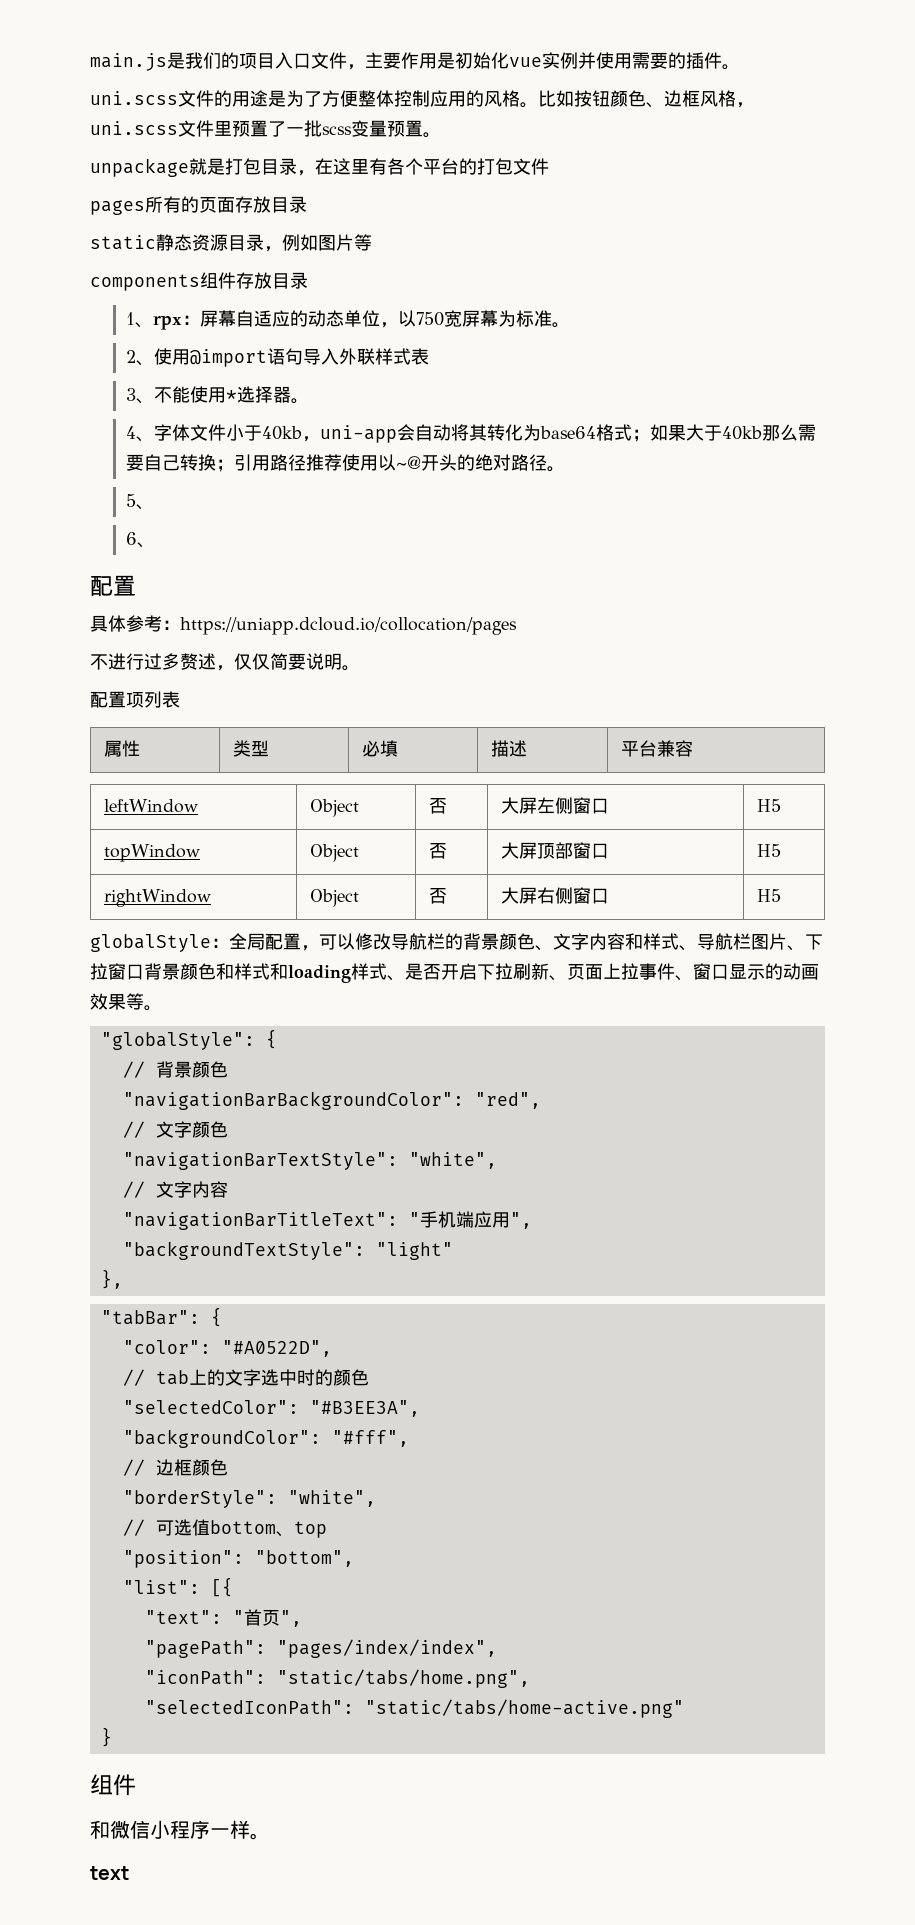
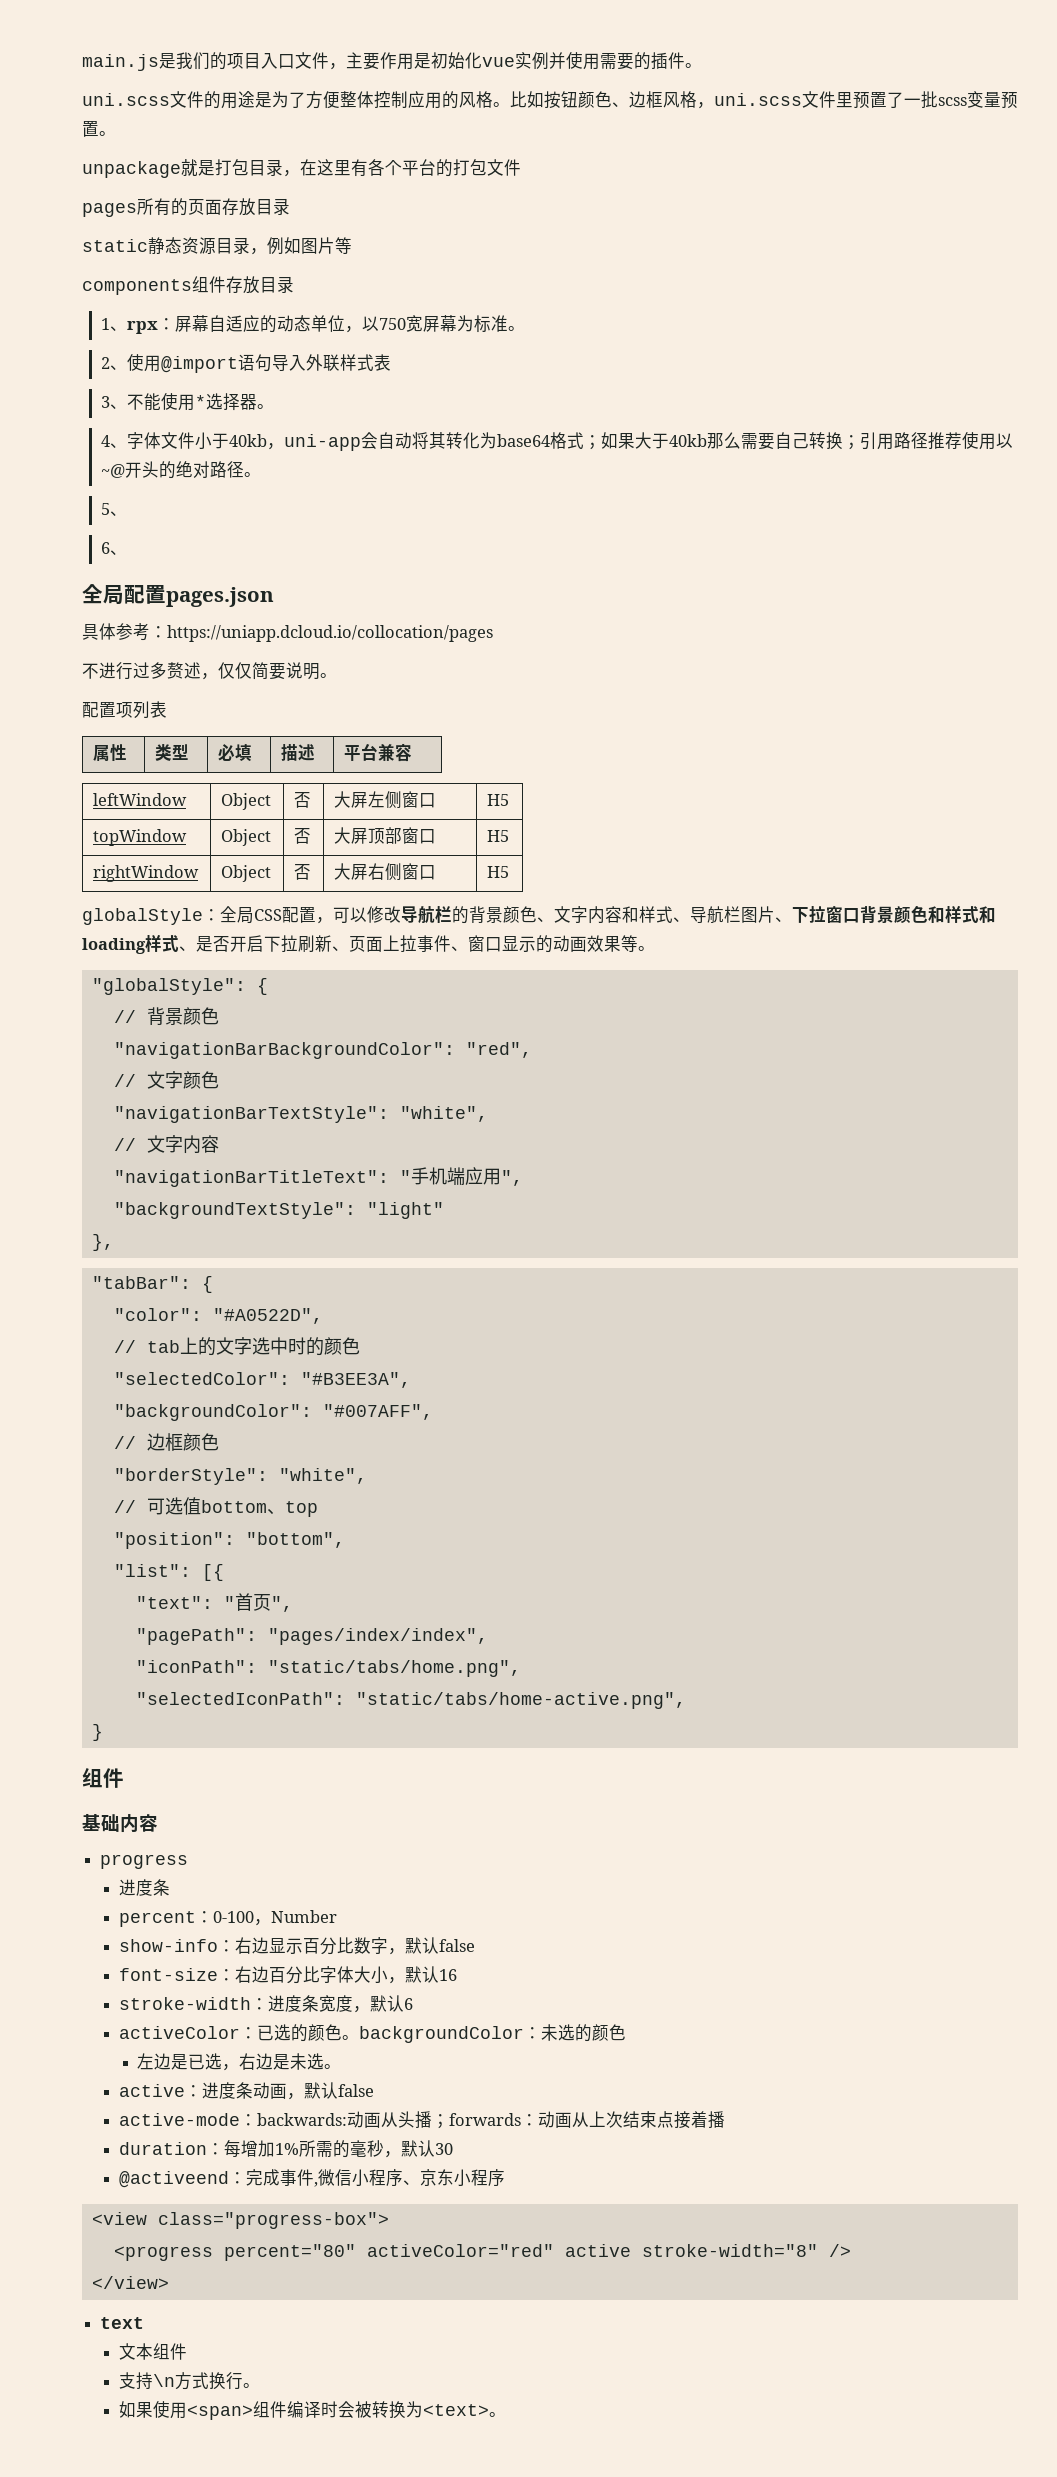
[90,575,136,597] 配置 -> [82,584,274,607] 全局配置pages.json
(265, 941) none -> [254,909,282,921] CSS
[331,1430,409,1447] "#fff", -> [322,1404,433,1420] "#007AFF",
[364,1699,684,1718] "static/tabs/home-active.png" -> [355,1692,686,1709] "static/tabs/home-active.png",
[90,1820,270,1840] [90,1866,129,1880] 和微信小程序一样。 // text -> [82,1813,158,1833] [100,1854,189,1869] [118,1879,170,1896] [118,1910,337,1927] [118,1937,475,1955] [118,1966,457,1984] [118,1995,413,2013] [118,2024,626,2043] [137,2053,342,2071] [118,2082,374,2100] [118,2111,725,2129] [118,2140,453,2158] [118,2169,505,2188] [91,2212,389,2229] [113,2244,851,2261] [91,2276,169,2289] [100,2317,145,2329] [118,2343,187,2360] [118,2372,260,2390] [118,2401,506,2420] 基础内容 // progress // 进度条 // percent：0-100，Number // show-info：右边显示百分比数字，默认false // font-size：右边百分比字体大小，默认16 // stroke-width：进度条宽度，默认6 // activeColor：已选的颜色。backgroundColor：未选的颜色 // 左边是已选，右边是未选。 // active：进度条动画，默认false // active-mode：backwards:动画从头播；forwards：动画从上次结束点接着播 // duration：每增加1%所需的毫秒，默认30 // @activeend：完成事件,微信小程序、京东小程序 // <view class="progress-box"> // <progress percent="80" activeColor="red" active stroke-width="8" /> // </view> // text // 文本组件 // 支持\n方式换行。 // 如果使用<span>组件编译时会被转换为<text>。

